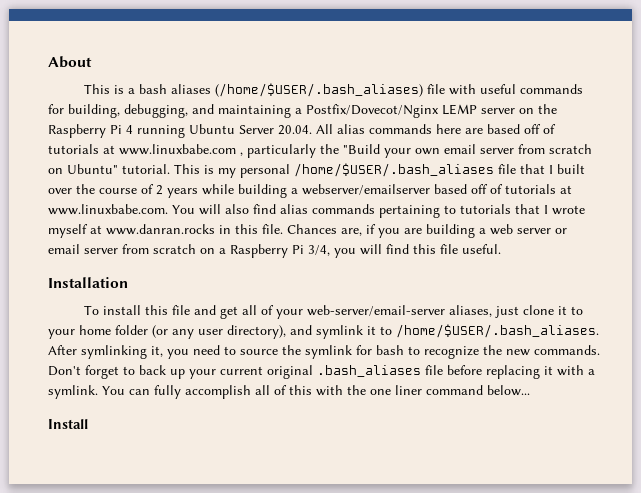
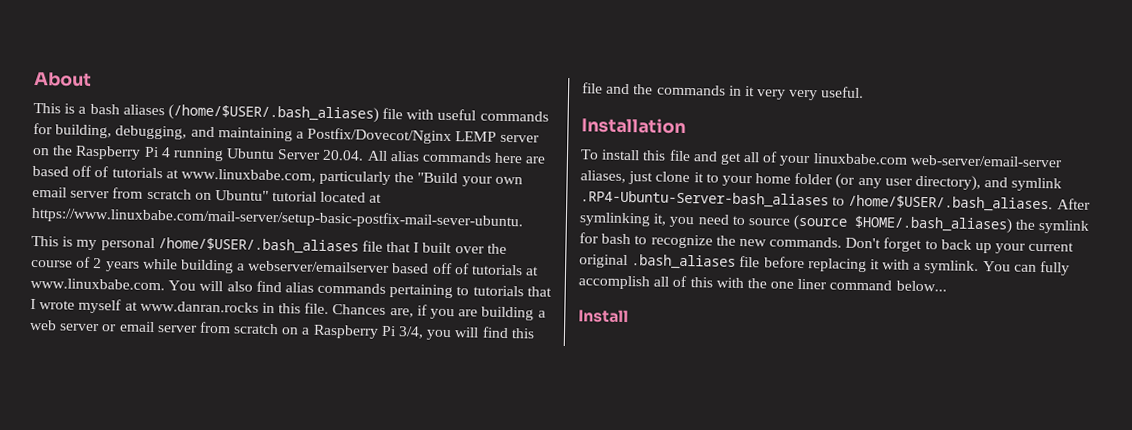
[119,144,243,156] www.linuxbabe.com , -> [180,168,316,183] www.linuxbabe.com,
[122,164,170,174] tutorial. -> [272,191,383,203] [31,206,523,230] tutorial located at https://www.linuxbabe.com/mail-server/setup-basic-postfix-mail-sever-ubuntu. //
(458, 249) none -> [606,83,819,101] and the commands in it very very
(303, 314) none -> [812,153,908,165] linuxbabe.com
[367,326,376,335] it -> [580,190,829,209] .RP4-Ubuntu-Server-bash_aliases
(278, 352) none -> [793,214,1014,234] (source $HOME/.bash_aliases)

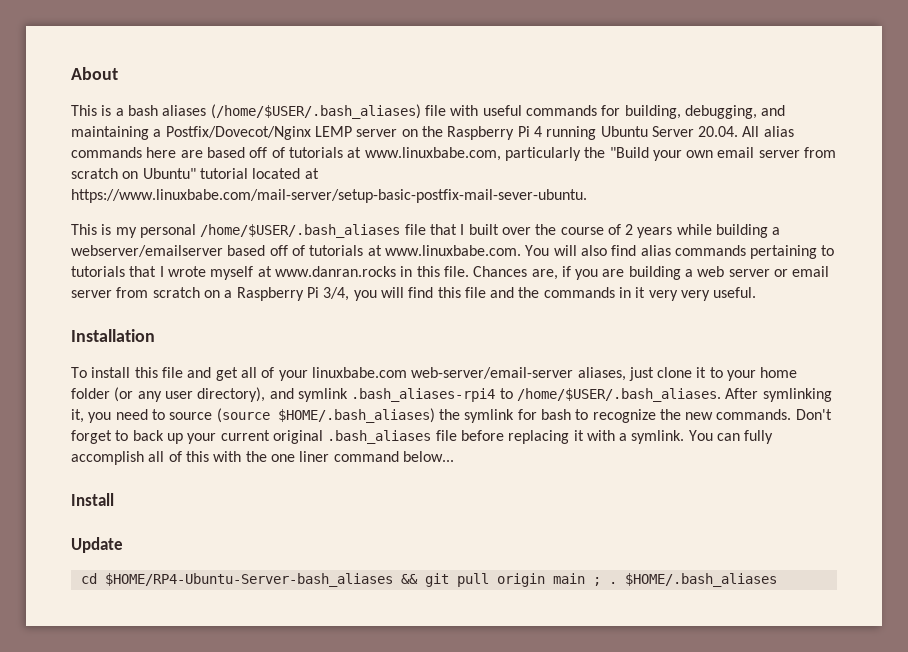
[580,190,829,209] .RP4-Ubuntu-Server-bash_aliases -> [351,388,496,402] .bash_aliases-rpi4
(629, 316) none -> [71,537,123,553] [80,573,777,587] // Update // cd $HOME/RP4-Ubuntu-Server-bash_aliases && git pull origin main ; . $HOME/.bash_aliases

